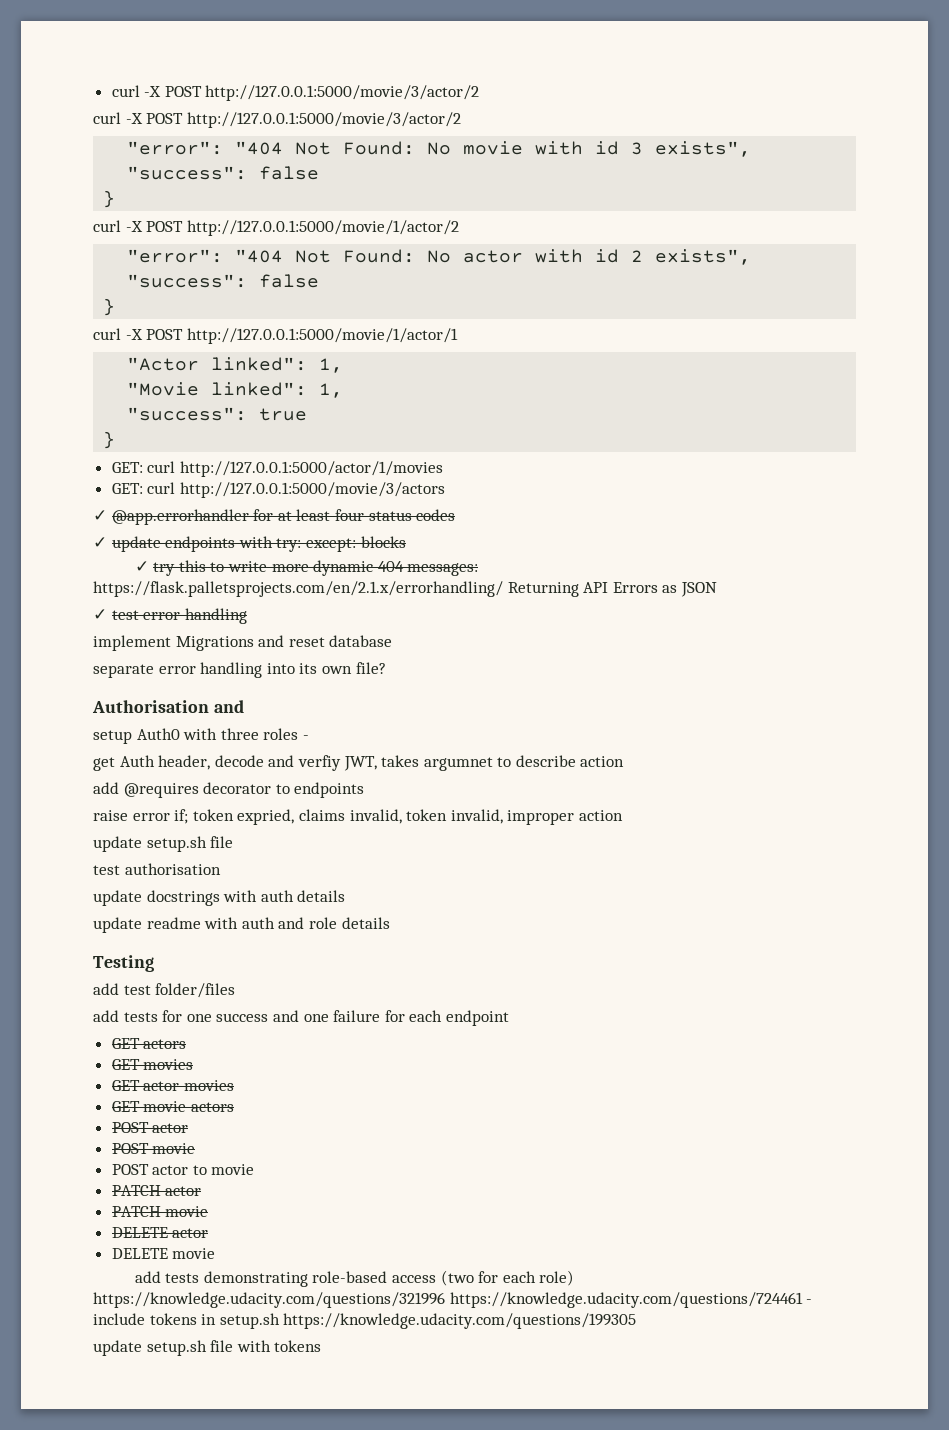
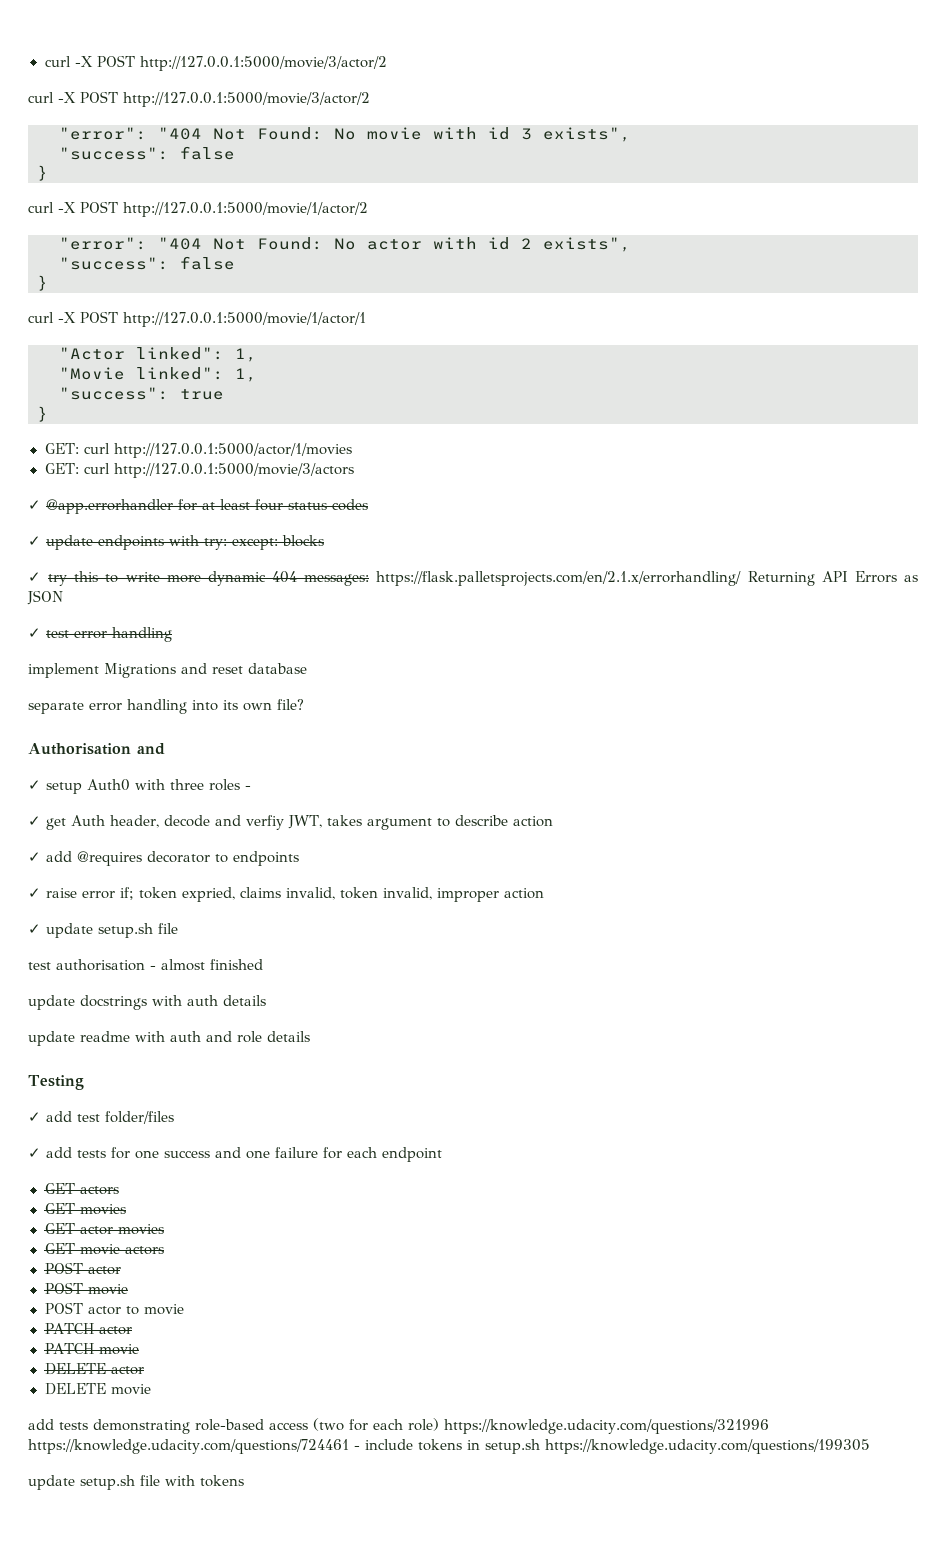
(244, 706) none -> [28,780,41,790] ✓
(309, 737) none -> [28,816,41,826] ✓
[423,757,493,771] argumnet -> [366,818,432,830] argument
(625, 761) none -> [28,852,41,862] ✓
(365, 790) none -> [28,888,41,898] ✓
(623, 815) none -> [28,924,41,934] ✓
(221, 869) none -> [150,959,263,971] - almost finished
(154, 963) none -> [28,1112,41,1122] ✓
(236, 990) none -> [28,1148,41,1158] ✓

